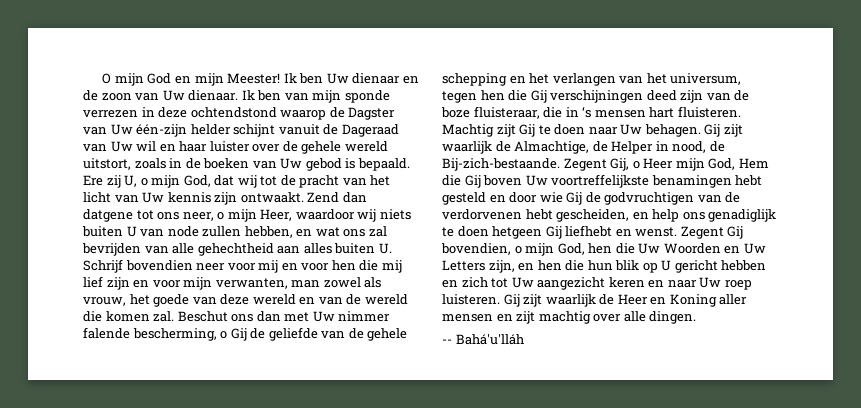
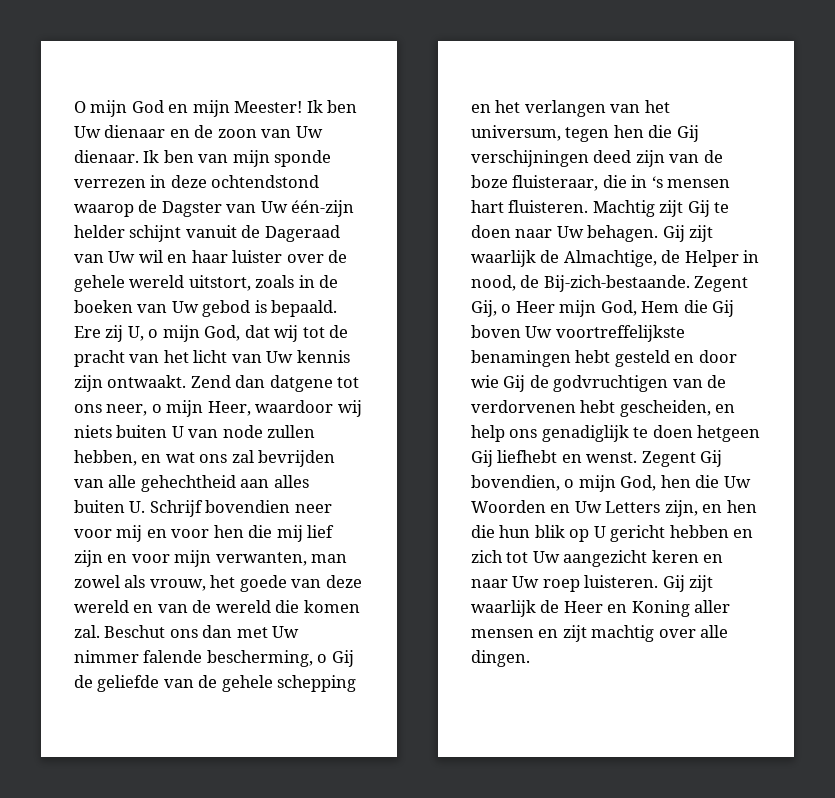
[442,334,524,345] // -- Bahá'u'lláh -> (530, 658) none

